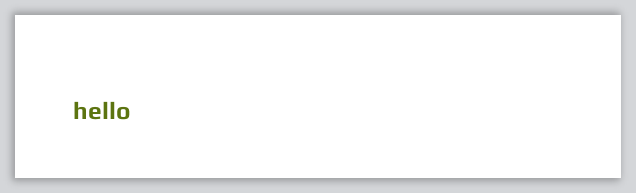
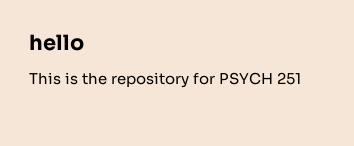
(131, 110) none -> [29,72,302,88] // This is the repository for PSYCH 251

